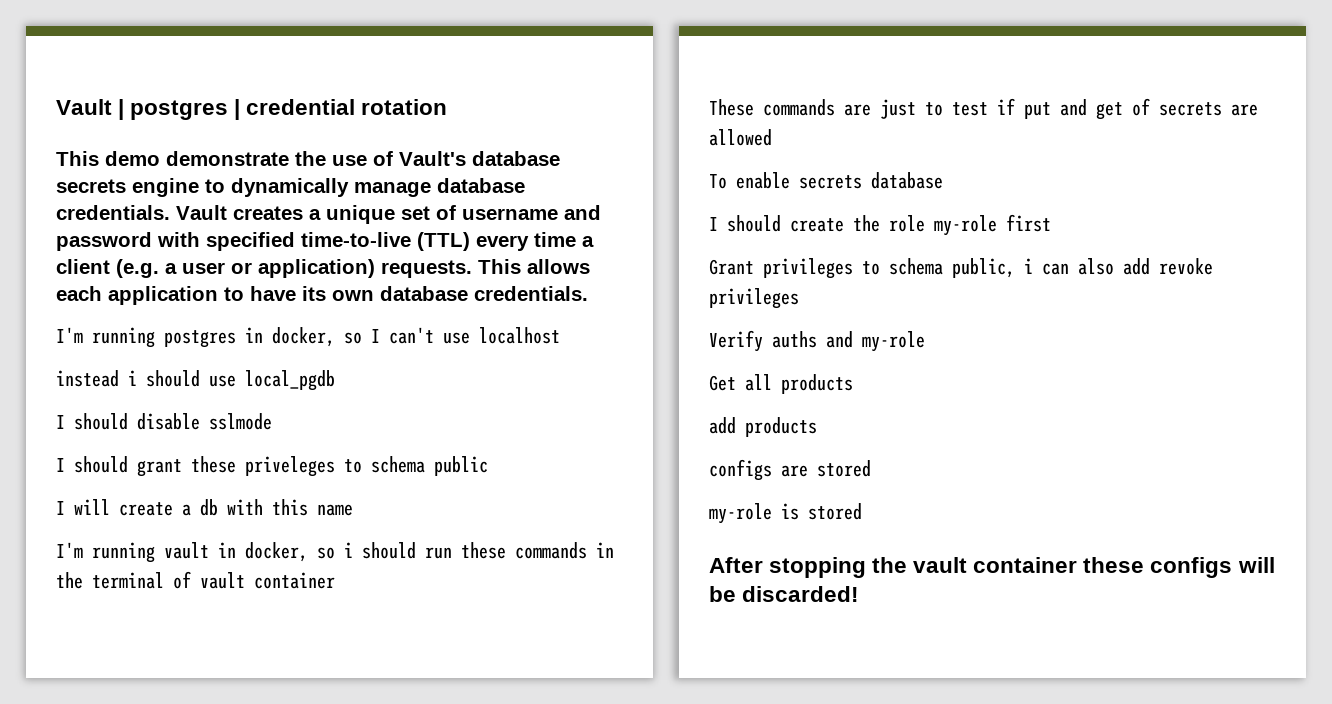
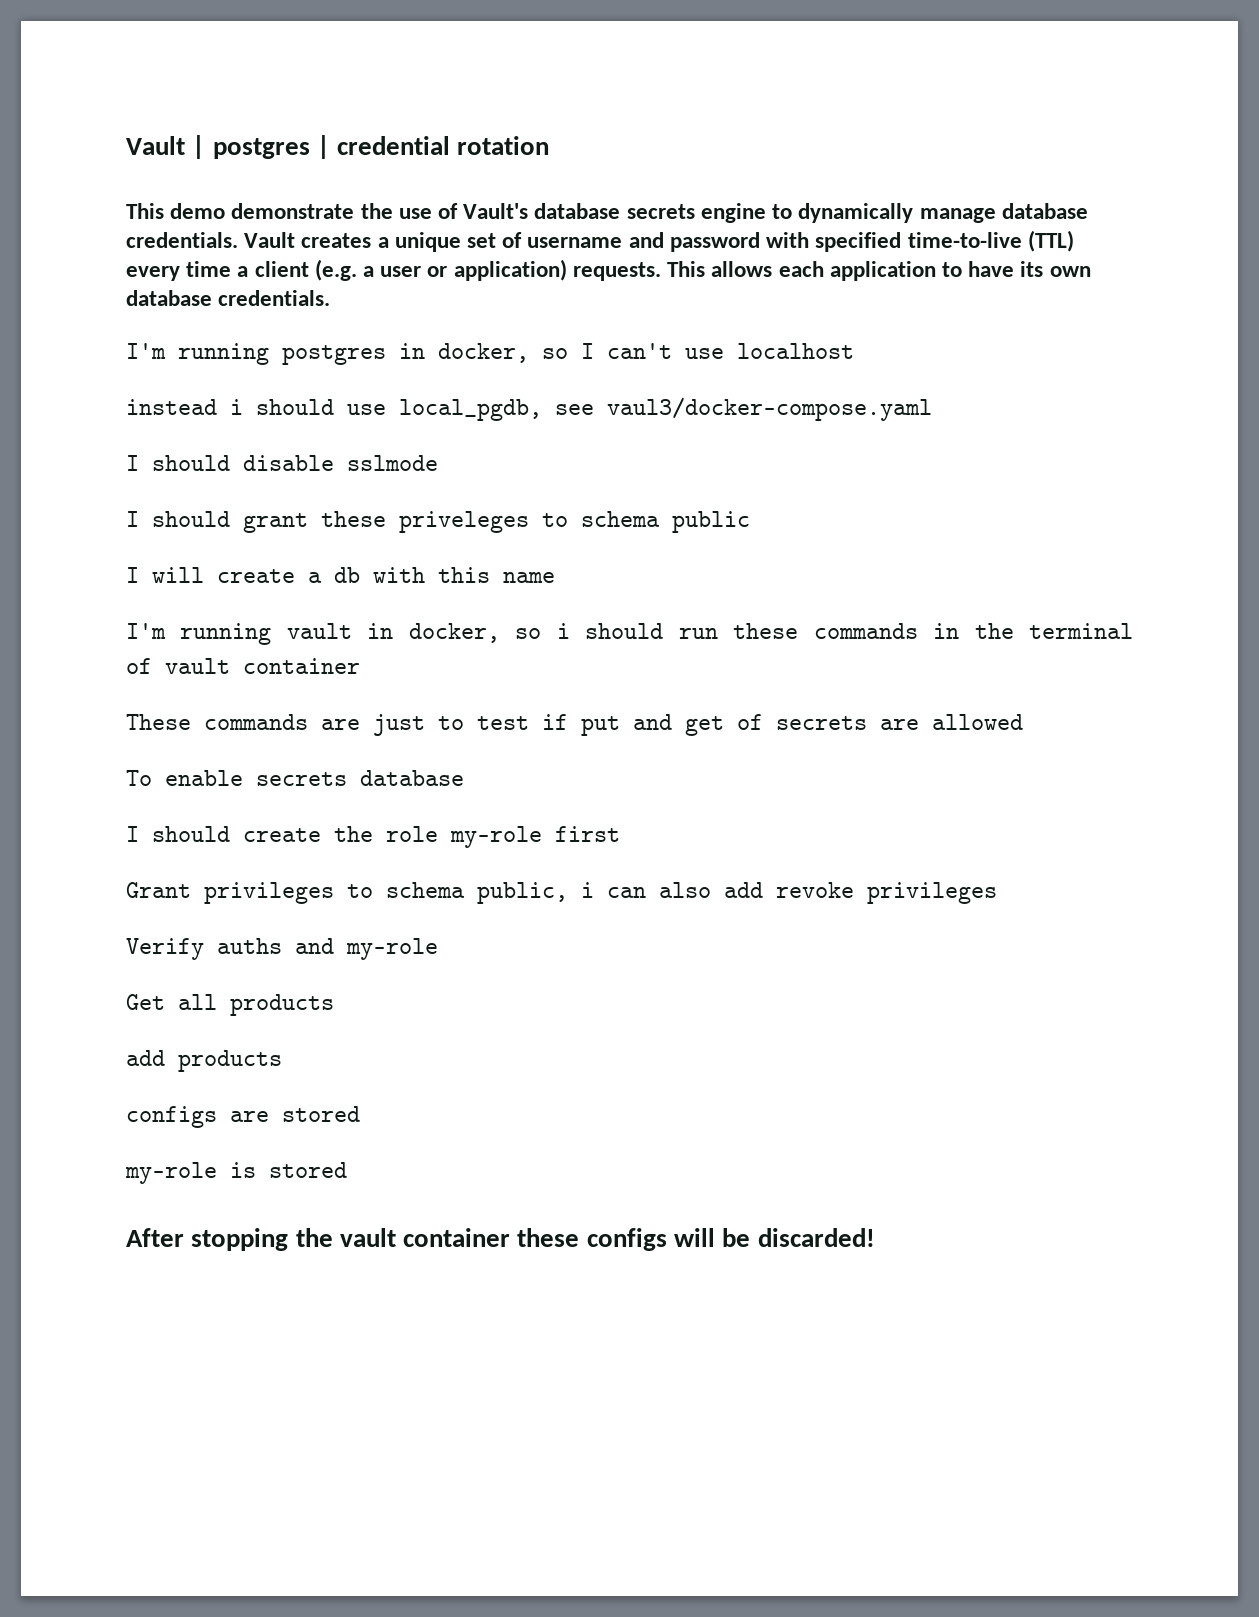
[245,370,335,391] local_pgdb -> [399,397,932,421] local_pgdb, see vaul3/docker-compose.yaml

